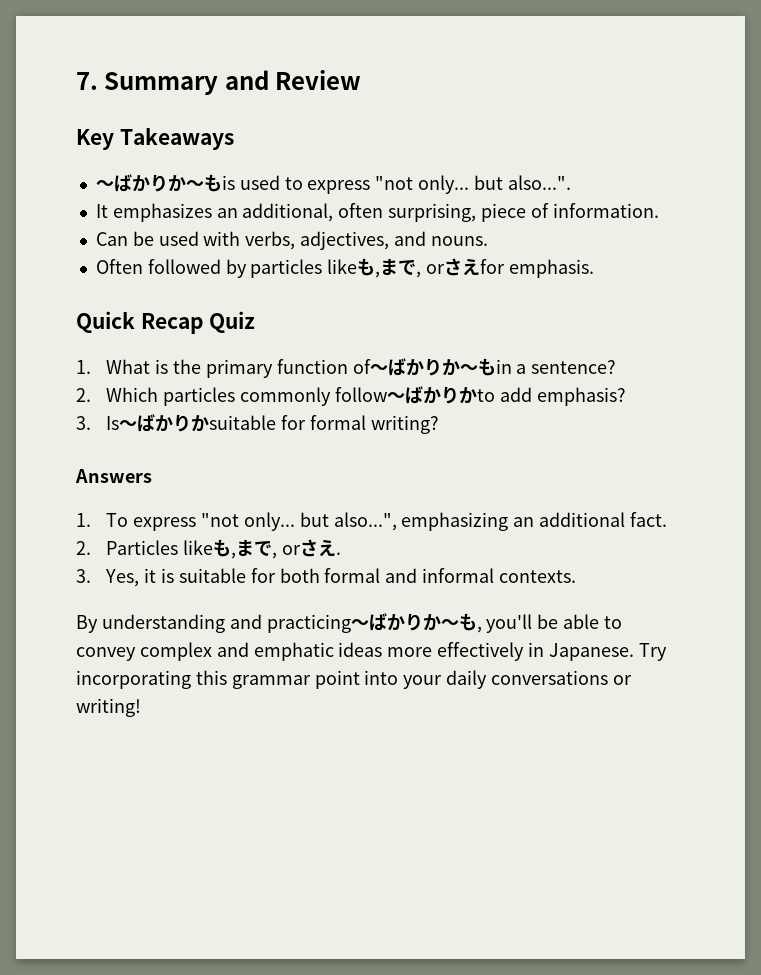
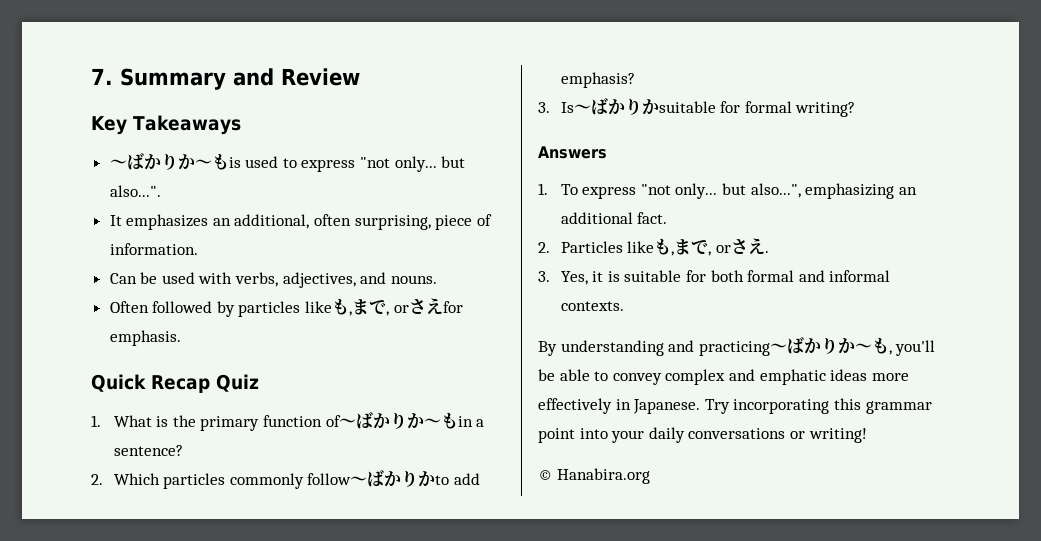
(141, 707) none -> [538,468,650,484] // © Hanabira.org

